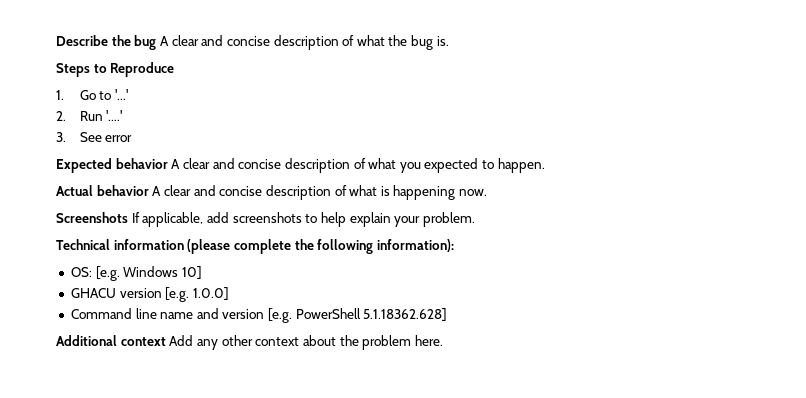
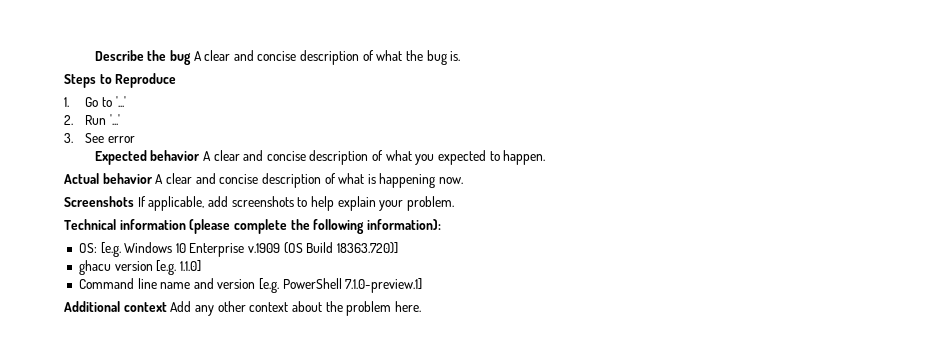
[106,110,123,121] '....' -> [109,114,120,125] '...'
[181,266,202,279] [70,287,229,302] 10] // GHACU version [e.g. 1.0.0] -> [175,242,399,257] [78,260,201,275] 10 Enterprise v.1909 (OS Build 18363.720)] // ghacu version [e.g. 1.1.0]
[363,308,448,321] 5.1.18362.628] -> [345,278,423,293] 7.1.0-preview.1]

